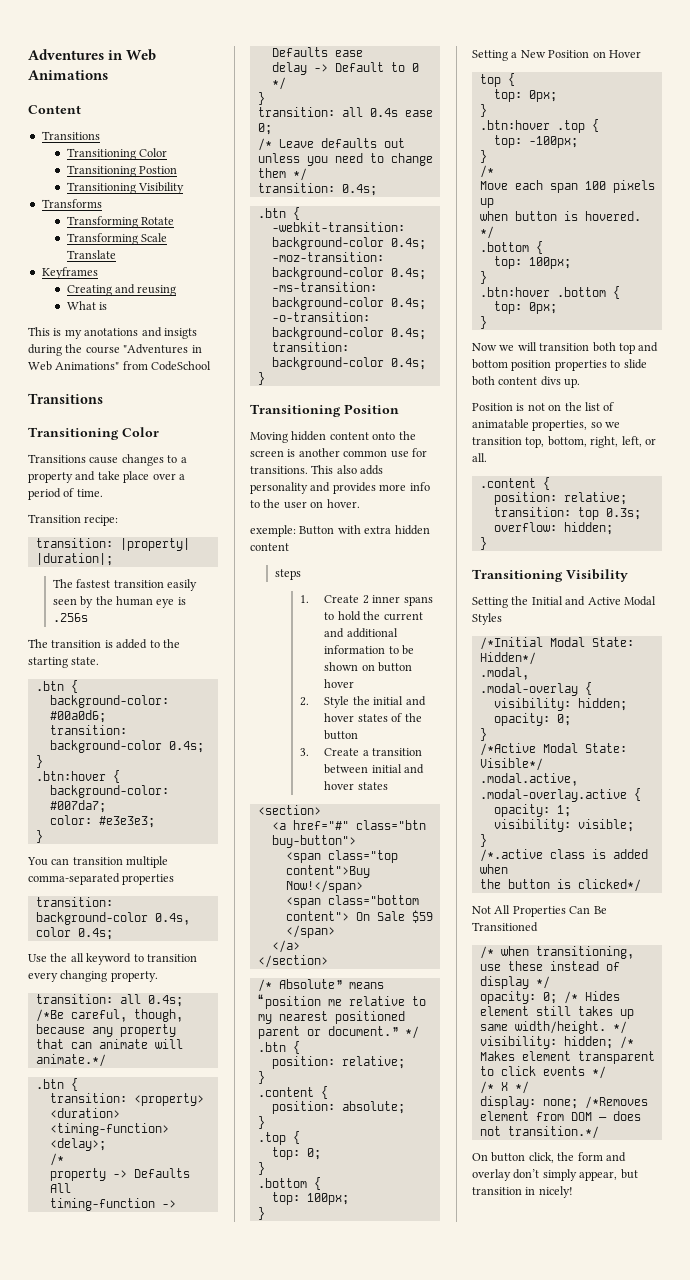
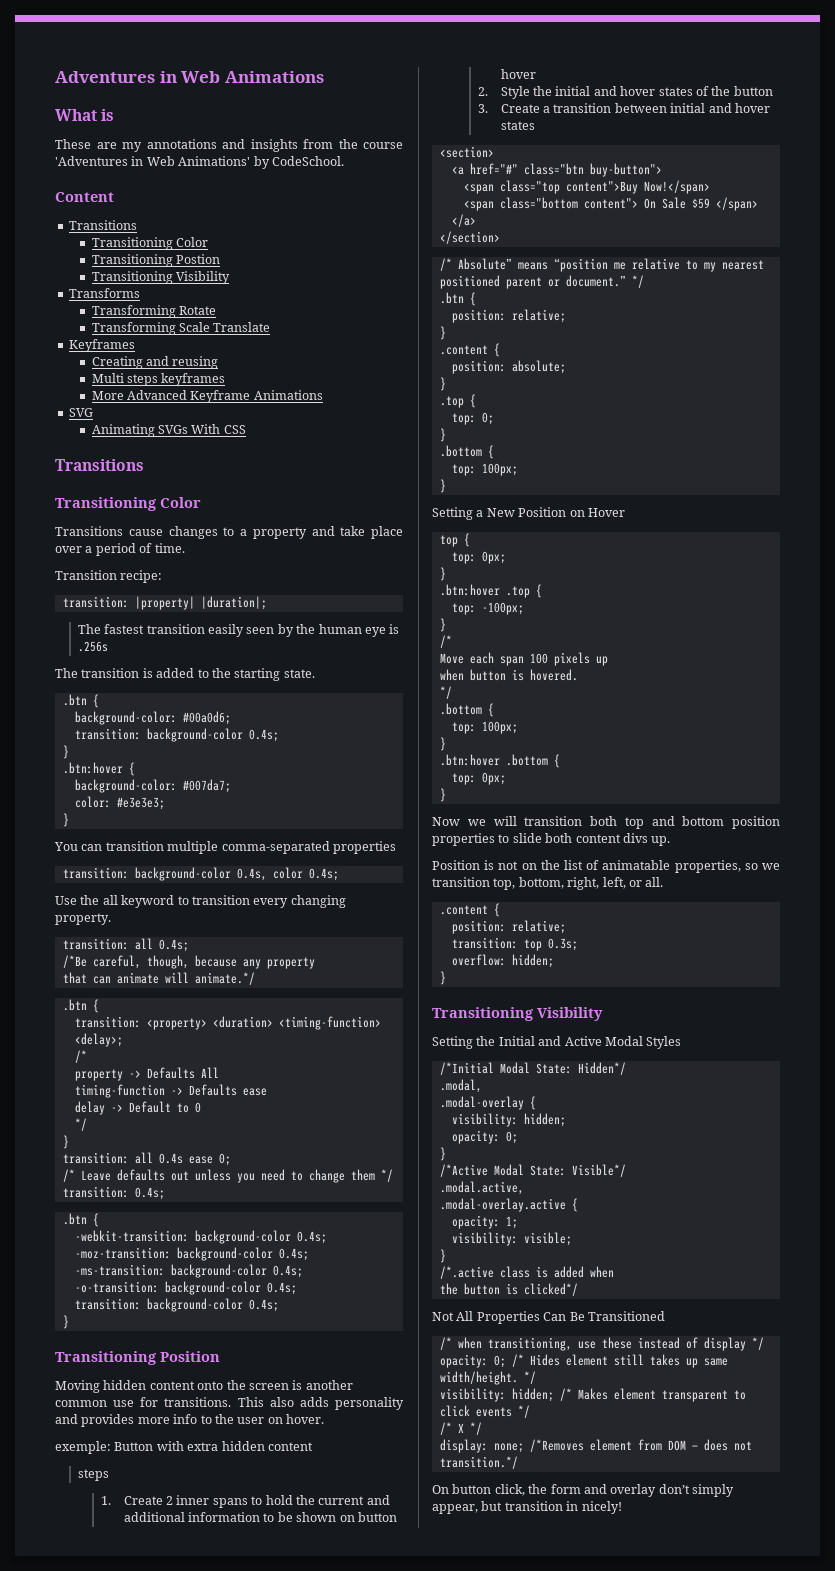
(108, 75) none -> [55,109,115,121] [55,139,403,152] [55,156,344,169] // What is // These are my annotations and insights from the course 'Adventures in Web Animations' by CodeSchool.
[66,301,107,310] [28,327,197,339] [28,344,202,356] [28,361,212,371] What is // This is my anotations and insigts during the course "Adventures in Web Animations" from CodeSchool -> [91,373,226,386] [91,390,323,403] [68,408,93,417] [91,424,246,437] Multi steps keyframes // More Advanced Keyframe Animations // SVG // Animating SVGs With CSS

